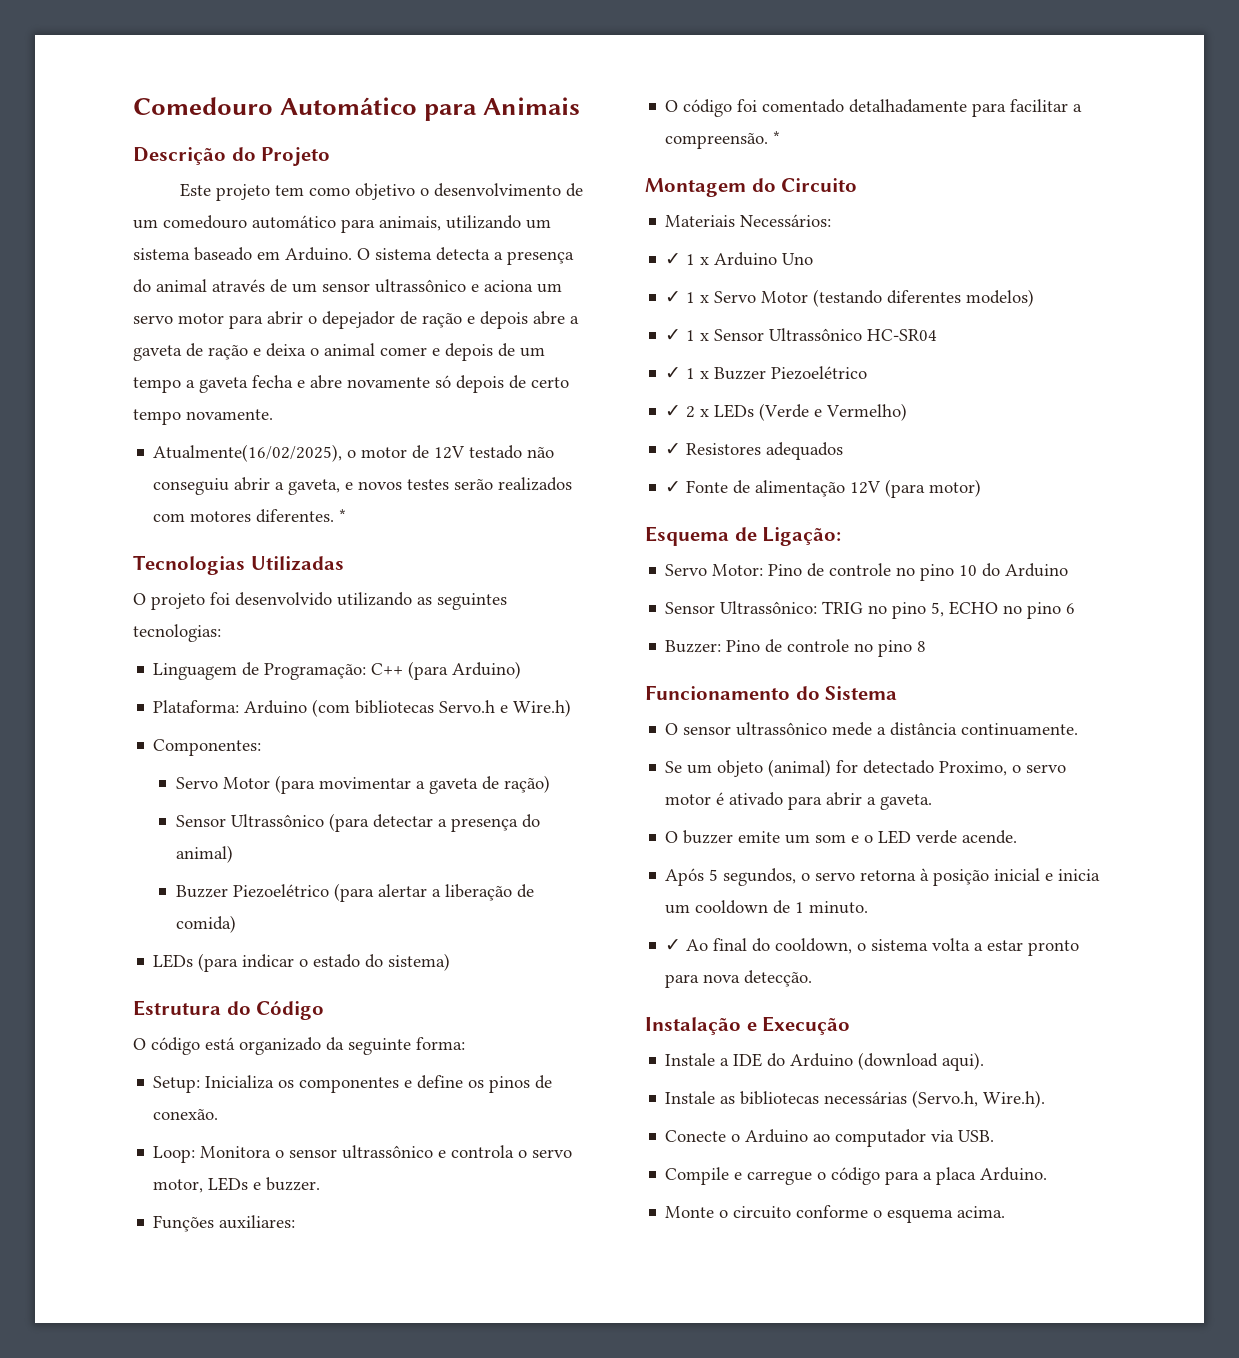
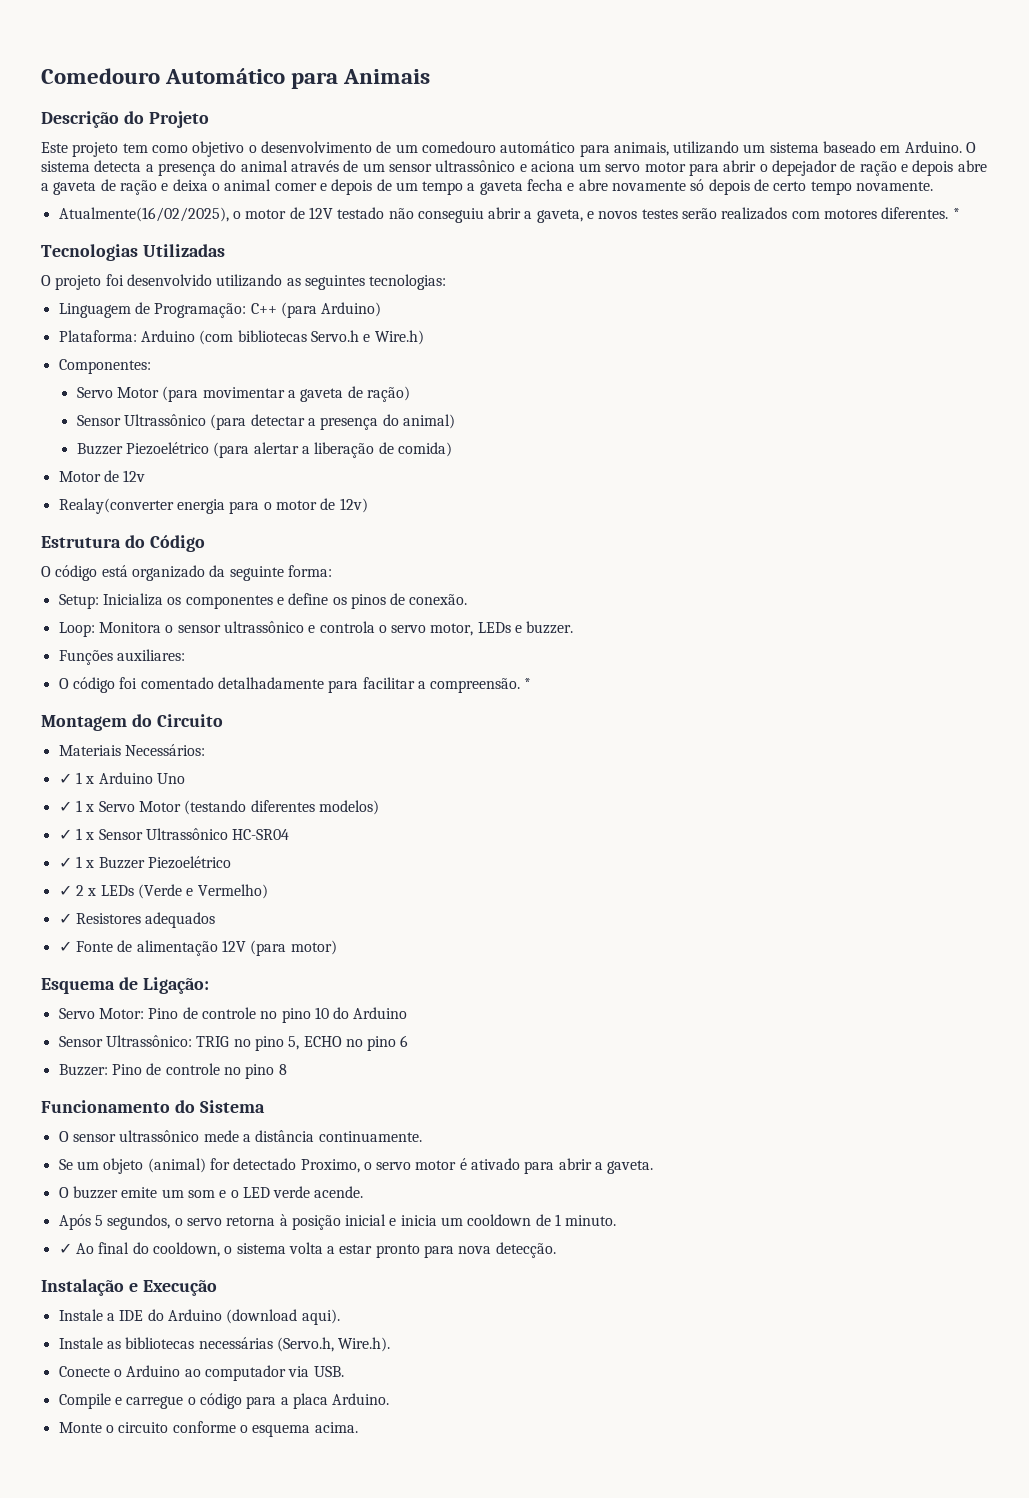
[153,953,451,972] LEDs (para indicar o estado do sistema) -> [58,470,146,482] [58,498,368,514] Motor de 12v // Realay(converter energia para o motor de 12v)

